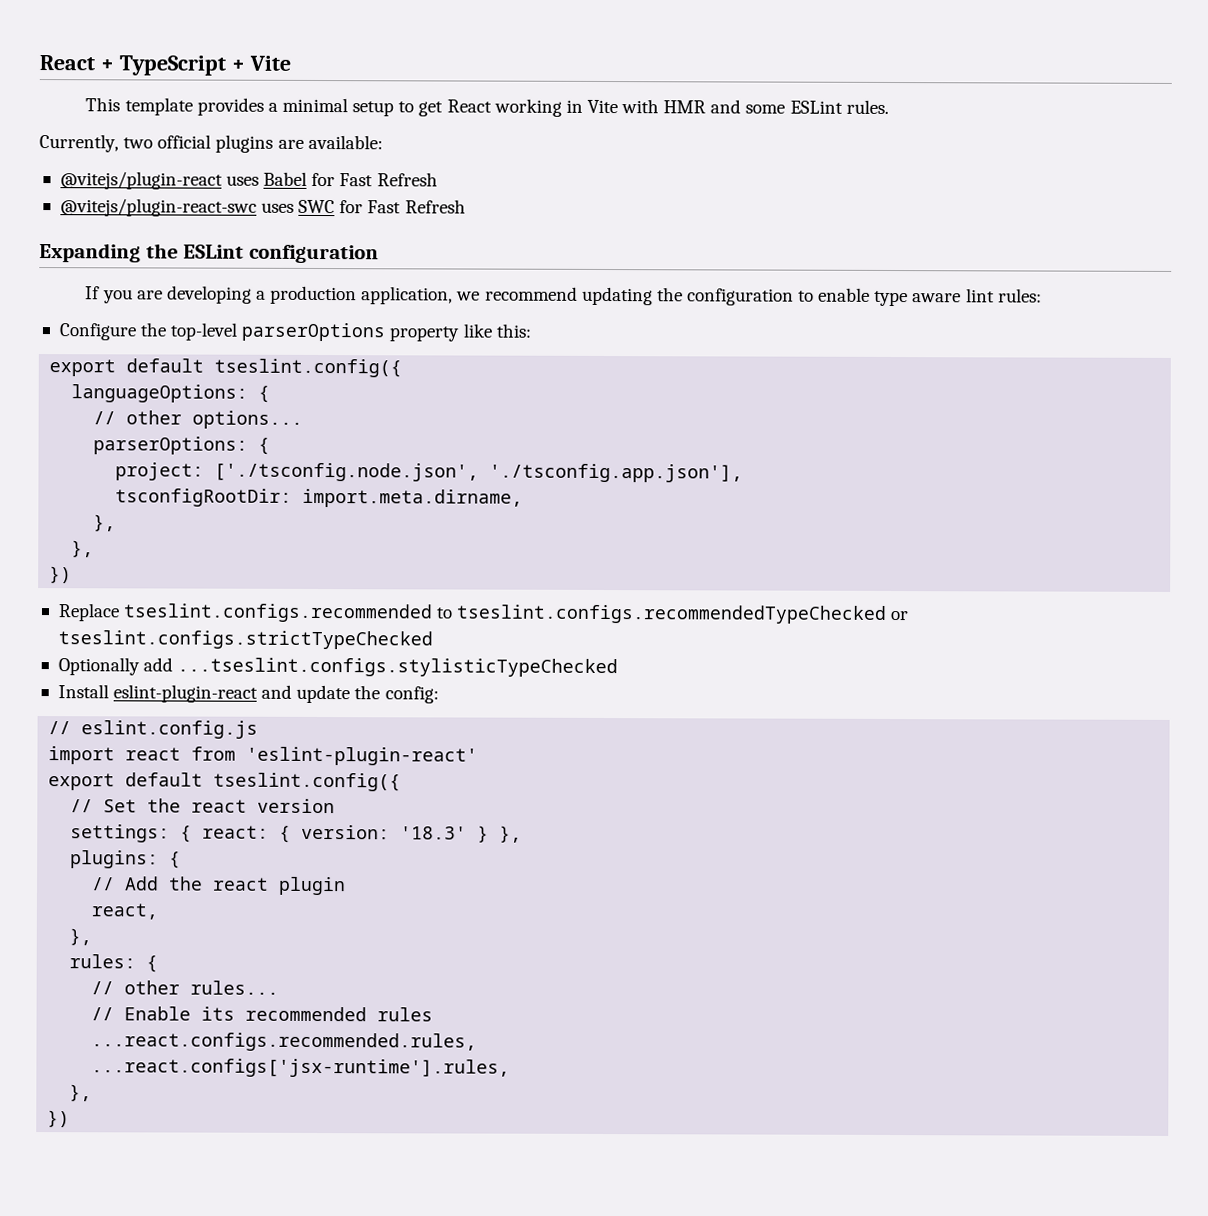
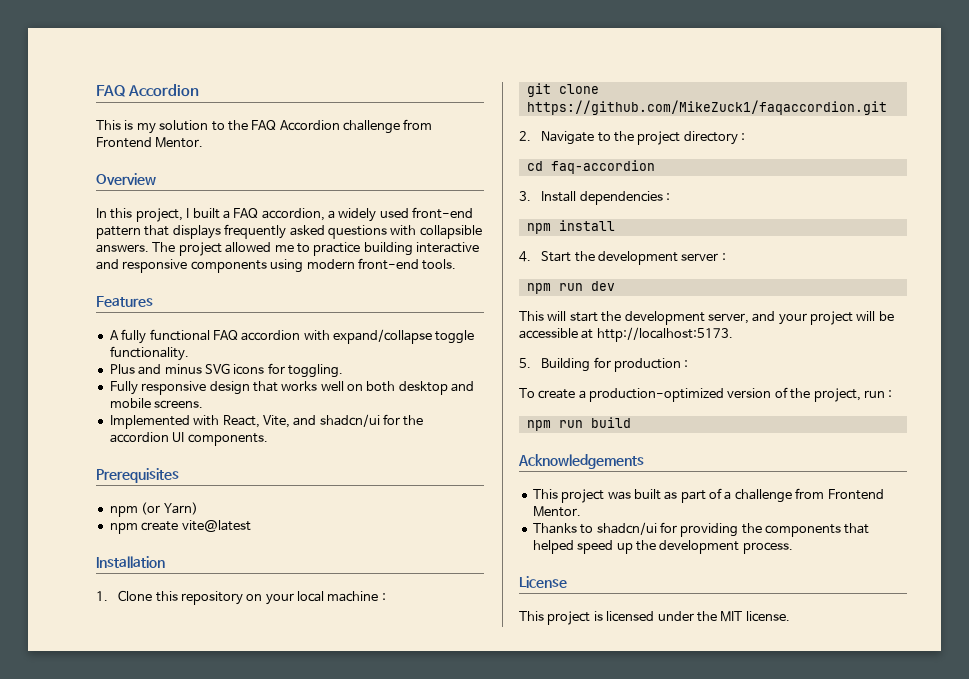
[39,55,291,76] [85,97,889,117] [39,134,383,153] [59,171,438,190] [59,198,466,217] [39,243,380,264] [85,285,1042,307] [58,322,531,342] [49,358,403,378] [71,384,271,403] [93,410,304,429] [93,436,271,455] [115,462,744,483] [115,488,524,508] [93,514,117,532] [71,540,95,558] [49,566,73,584] [57,603,909,624] [57,630,433,650] [57,657,619,678] [57,684,439,704] [48,720,259,739] [48,746,479,766] [48,772,402,792] [70,798,336,814] [70,824,523,843] [70,850,182,869] [92,876,347,896] [91,903,159,920] [69,928,93,946] [69,954,159,973] [91,980,280,995] [91,1006,434,1022] [91,1032,478,1052] [91,1058,511,1078] [69,1084,93,1102] [47,1110,71,1128] React + TypeScript + Vite // This template provides a minimal setup to get React working in Vite with HMR and some ESLint rules. // Currently, two official plugins are available: // @vitejs/plugin-react uses Babel for Fast Refresh // @vitejs/plugin-react-swc uses SWC for Fast Refresh // Expanding the ESLint configuration // If you are developing a production application, we recommend updating the configuration to enable type aware lint rules: // Configure the top-level parserOptions property like this: // export default tseslint.config({ // languageOptions: { // // other options... // parserOptions: { // project: ['./tsconfig.node.json', './tsconfig.app.json'], // tsconfigRootDir: import.meta.dirname, // }, // }, // }) // Replace tseslint.configs.recommended to tseslint.configs.recommendedTypeChecked or tseslint.configs.strictTypeChecked // Optionally add ...tseslint.configs.stylisticTypeChecked // Install eslint-plugin-react and update the config: // // eslint.config.js // import react from 'eslint-plugin-react' // export default tseslint.config({ // // Set the react version // settings: { react: { version: '18.3' } }, // plugins: { // // Add the react plugin // react, // }, // rules: { // // other rules... // // Enable its recommended rules // ...react.configs.recommended.rules, // ...react.configs['jsx-runtime'].rules, // }, // }) -> [96,84,199,97] [96,119,433,134] [96,137,204,148] [96,173,156,185] [96,207,474,222] [96,224,482,239] [96,242,479,256] [96,258,457,273] [96,296,153,307] [109,329,475,344] [109,346,189,361] [109,363,343,378] [109,381,475,395] [109,398,204,409] [109,414,424,429] [109,432,268,446] [96,468,179,483] [109,502,198,517] [109,520,251,534] [96,556,165,568] [96,590,386,605] [526,83,599,97] [526,100,887,115] [519,131,746,145] [526,160,655,174] [519,191,670,205] [526,220,615,234] [519,251,726,265] [526,281,615,294] [519,311,894,325] [519,327,733,342] [519,357,689,372] [519,387,893,402] [526,417,631,431] [518,454,644,469] [532,488,884,503] [532,506,581,517] [532,522,870,537] [532,540,793,554] [519,576,567,588] [519,611,790,625] FAQ Accordion // This is my solution to the FAQ Accordion challenge from Frontend Mentor. // Overview // In this project, I built a FAQ accordion, a widely used front-end pattern that displays frequently asked questions with collapsible answers. The project allowed me to practice building interactive and responsive components using modern front-end tools. // Features // A fully functional FAQ accordion with expand/collapse toggle functionality. // Plus and minus SVG icons for toggling. // Fully responsive design that works well on both desktop and mobile screens. // Implemented with React, Vite, and shadcn/ui for the accordion UI components. // Prerequisites // npm (or Yarn) // npm create vite@latest // Installation // 1. Clone this repository on your local machine : // git clone https://github.com/MikeZuck1/faqaccordion.git // 2. Navigate to the project directory : // cd faq-accordion // 3. Install dependencies : // npm install // 4. Start the development server : // npm run dev // This will start the development server, and your project will be accessible at http://localhost:5173. // 5. Building for production : // To create a production-optimized version of the project, run : // npm run build // Acknowledgements // This project was built as part of a challenge from Frontend Mentor. // Thanks to shadcn/ui for providing the components that helped speed up the development process. // License // This project is licensed under the MIT license.

